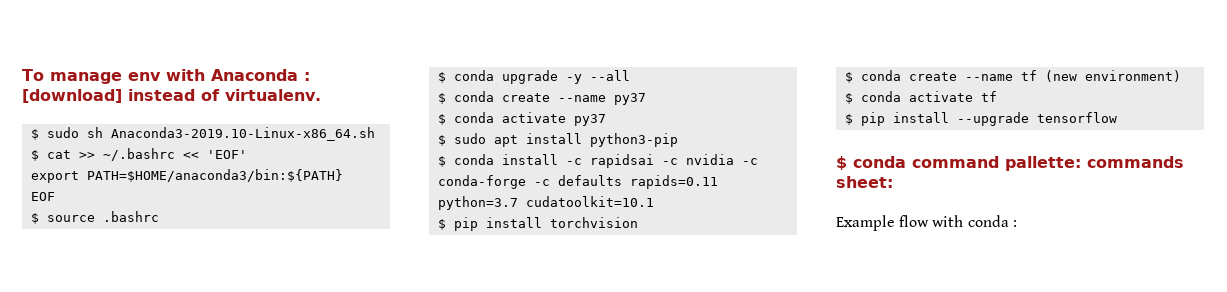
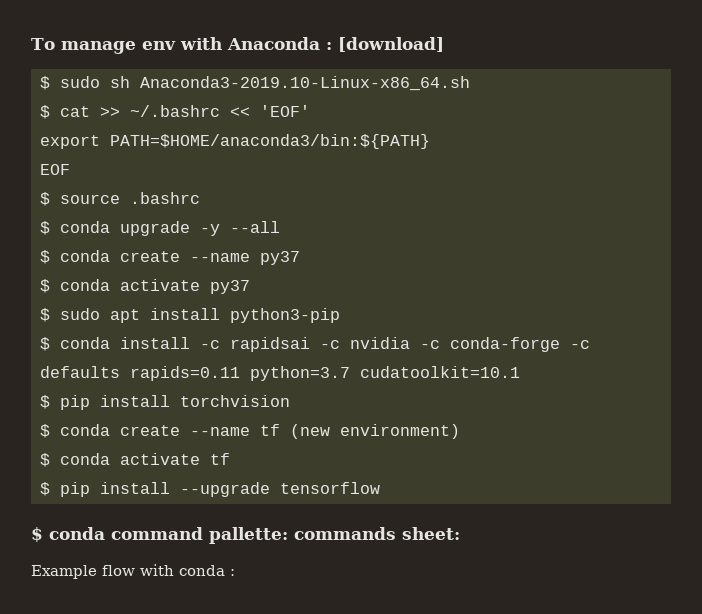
[128,89,321,101] instead of virtualenv. -> (444, 44) none

